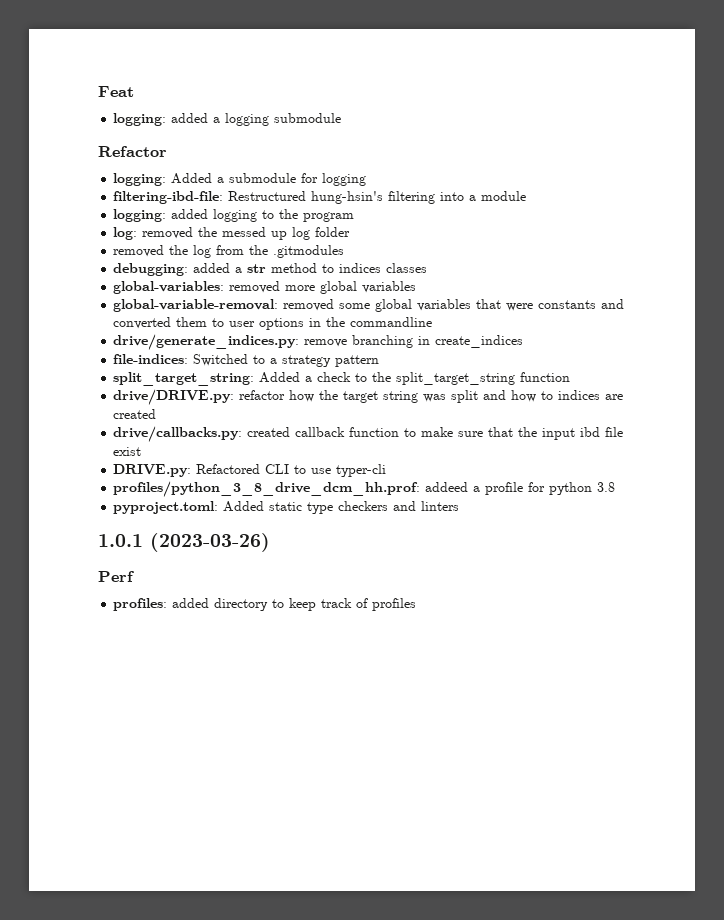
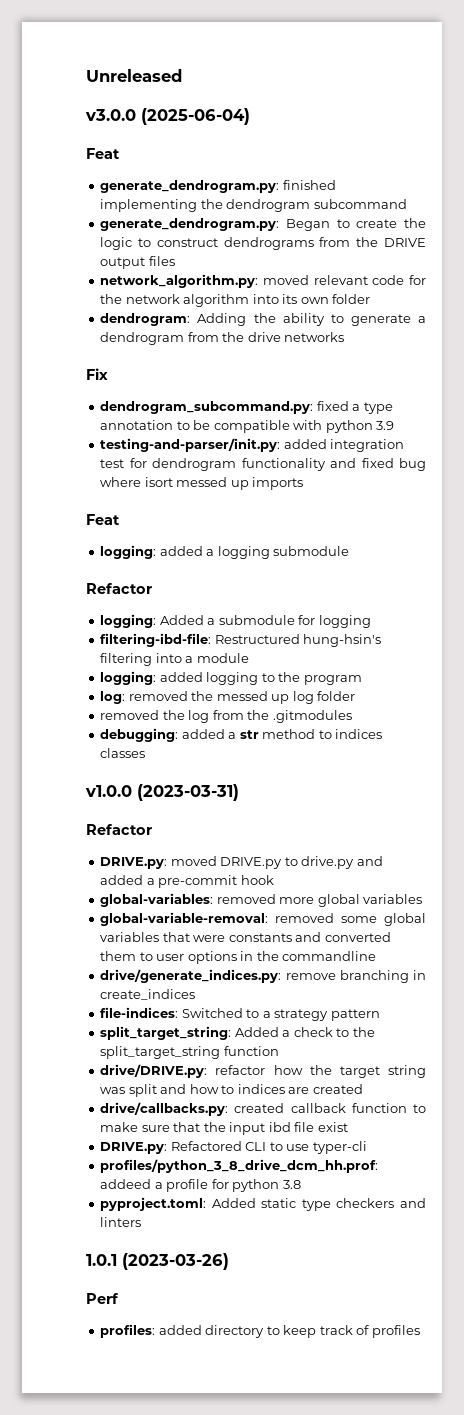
(98, 91) none -> [86,69,182,82] [85,108,250,125] [86,148,120,159] [100,180,336,193] [100,199,407,212] [100,218,426,231] [100,237,426,250] [100,256,175,269] [100,274,426,288] [100,294,371,307] [100,313,426,326] [100,332,345,345] [86,368,108,380] [100,401,393,414] [100,420,395,433] [100,438,405,452] [100,458,426,471] [100,477,304,490] Unreleased // v3.0.0 (2025-06-04) // Feat // generate_dendrogram.py: finished implementing the dendrogram subcommand // generate_dendrogram.py: Began to create the logic to construct dendrograms from the DRIVE output files // network_algorithm.py: moved relevant code for the network algorithm into its own folder // dendrogram: Adding the ability to generate a dendrogram from the drive networks // Fix // dendrogram_subcommand.py: fixed a type annotation to be compatible with python 3.9 // testing-and-parser/init.py: added integration test for dendrogram functionality and fixed bug where isort messed up imports //
(428, 268) none -> [85,784,239,801] [86,824,152,835] [100,856,383,869] [100,875,274,888] // v1.0.0 (2023-03-31) // Refactor // DRIVE.py: moved DRIVE.py to drive.py and added a pre-commit hook

